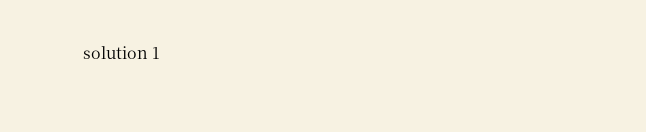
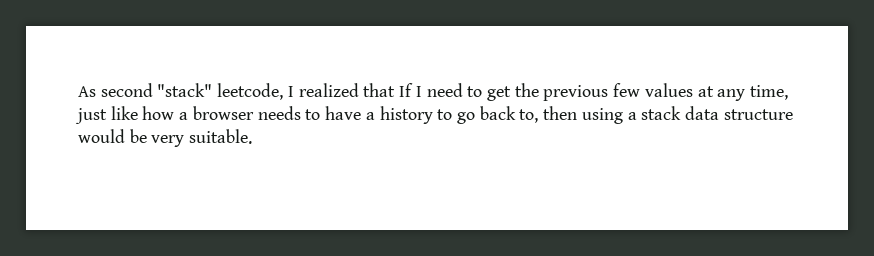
[83,46,161,59] solution 1 -> [78,83,789,101] [75,106,793,124] [78,129,253,147] As second "stack" leetcode, I realized that If I need to get the previous few values at any time, just like how a browser needs to have a history to go back to, then using a stack data structure would be very suitable.

